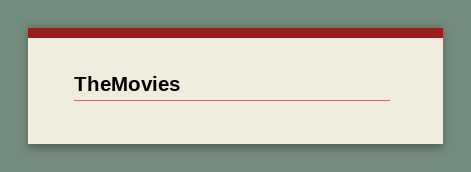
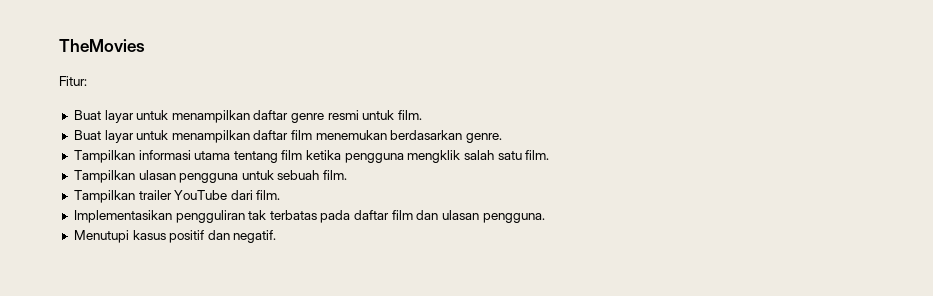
(180, 83) none -> [59,76,87,86] [73,110,423,123] [73,130,503,143] [73,150,550,163] [73,170,348,183] [73,190,281,203] [73,210,545,223] [73,230,277,243] // Fitur: // Buat layar untuk menampilkan daftar genre resmi untuk film. // Buat layar untuk menampilkan daftar film menemukan berdasarkan genre. // Tampilkan informasi utama tentang film ketika pengguna mengklik salah satu film. // Tampilkan ulasan pengguna untuk sebuah film. // Tampilkan trailer YouTube dari film. // Implementasikan pengguliran tak terbatas pada daftar film dan ulasan pengguna. // Menutupi kasus positif dan negatif.

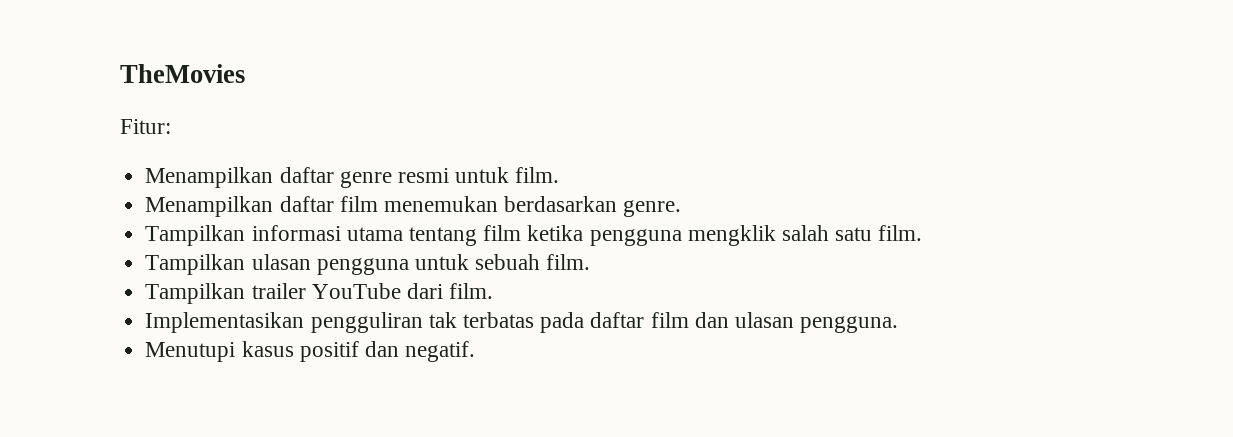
[73,110,250,123] Buat layar untuk menampilkan -> [145,167,274,188] Menampilkan
[73,130,250,143] Buat layar untuk menampilkan -> [145,196,274,217] Menampilkan

